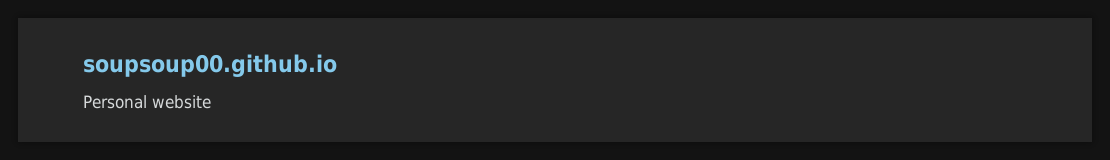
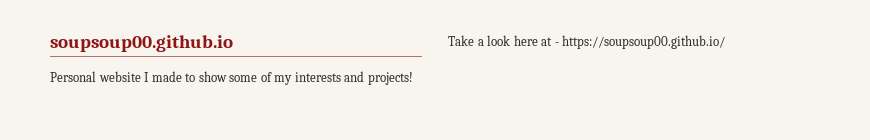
(211, 102) none -> [144,71,413,85] [448,35,726,49] I made to show some of my interests and projects! Take a look here at - https://soupsoup00.github.io/

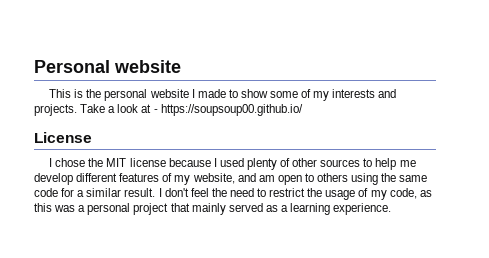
[50,35,233,52] [50,71,96,82] soupsoup00.github.io // Personal -> [34,60,181,73] [49,89,148,101] Personal website // This is the personal
[367,72,413,85] projects! -> [34,104,77,116] projects.
[513,35,538,46] here -> (139, 108) none
(726, 42) none -> [34,132,92,143] [49,158,416,170] [34,173,428,185] [34,188,432,200] [34,203,392,215] // License // I chose the MIT license because I used plenty of other sources to help me develop different features of my website, and am open to others using the same code for a similar result. I don't feel the need to restrict the usage of my code, as this was a personal project that mainly served as a learning experience.

